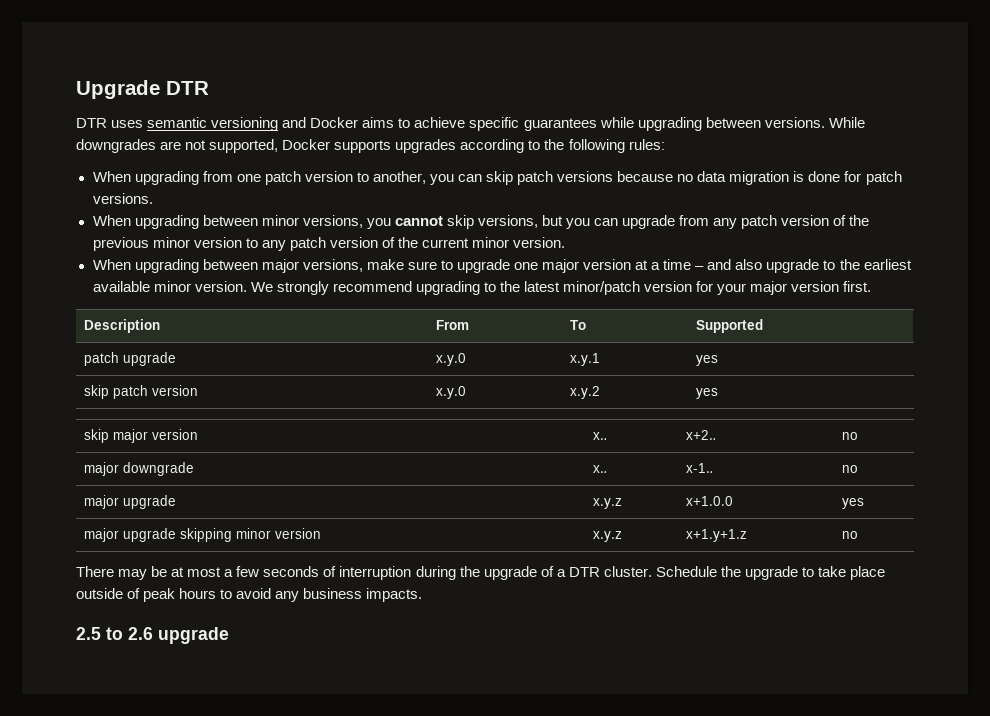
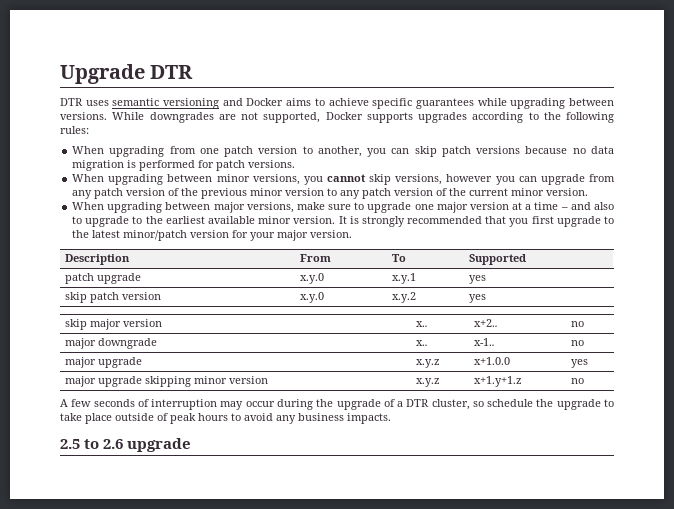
[808,171,841,182] done -> [139,160,196,171] performed
[541,215,563,226] but -> [446,174,493,182] however
(763, 264) none -> [72,216,83,224] to
[250,281,480,295] We strongly recommend upgrading -> [338,216,601,227] It is strongly recommended that you first upgrade
[791,281,872,292] version first. -> [310,230,353,238] version.
[76,566,234,580] There may be at most a -> [60,399,68,407] A
(412, 573) none -> [220,401,275,410] may occur
[603,566,717,577] cluster. Schedule -> [431,399,534,410] cluster, so schedule

